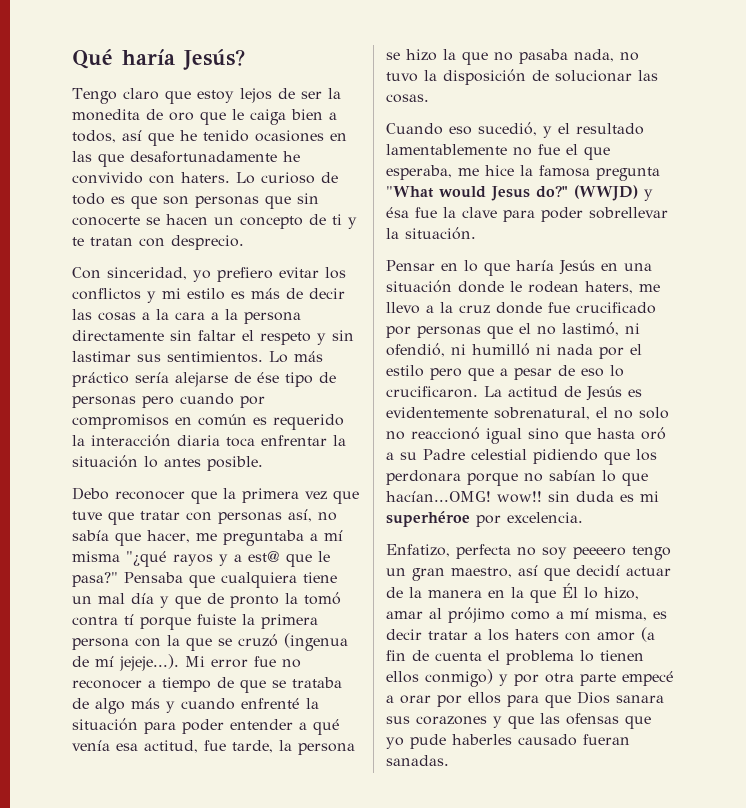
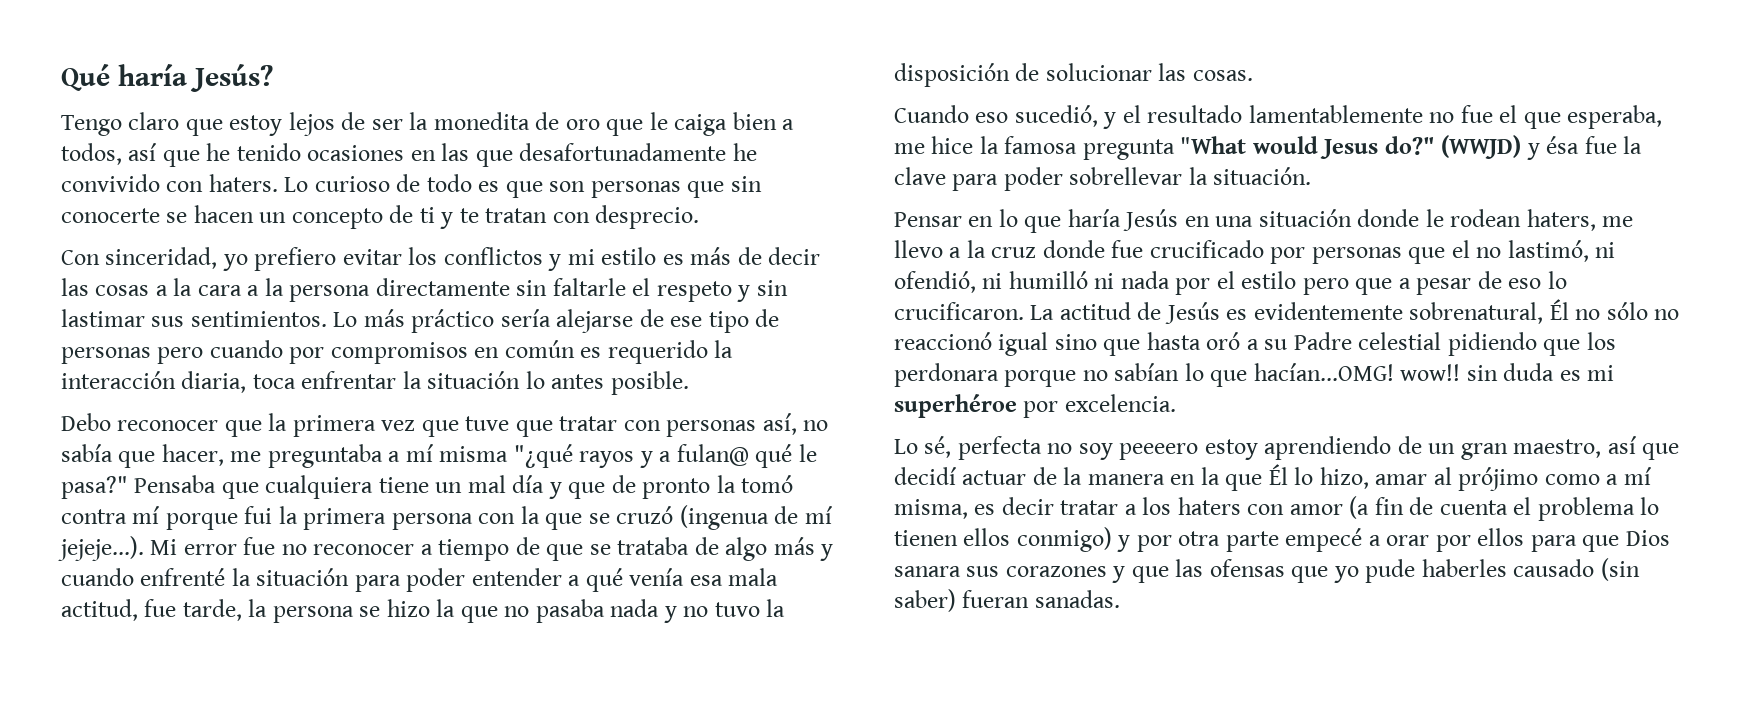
[198,330,236,341] faltar -> [552,278,626,296] faltarle
[257,372,279,383] ése -> [670,316,703,327] ese
[177,435,220,446] diaria -> [181,371,247,393] diaria,
[248,551,312,567] est@ que -> [676,444,793,468] fulan@ qué
[124,614,236,630] tí porque fuiste -> [132,506,273,530] mí porque fui
(138, 747) none -> [728,568,779,586] mala
[574,49,614,62] nada, -> [610,599,677,623] nada y
[596,407,669,419] el no solo -> [1549,299,1648,320] Él no sólo
[386,544,450,557] Enfatizo, -> [894,436,952,458] Lo sé,
[632,546,671,560] tengo -> [1204,436,1422,460] estoy aprendiendo de
(577, 740) none -> [1600,558,1640,581] [894,589,956,612] (sin saber)

